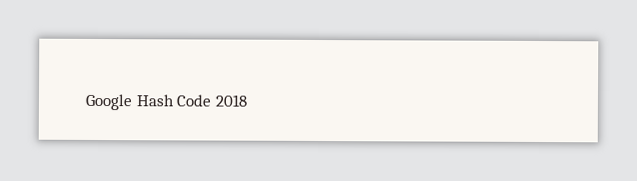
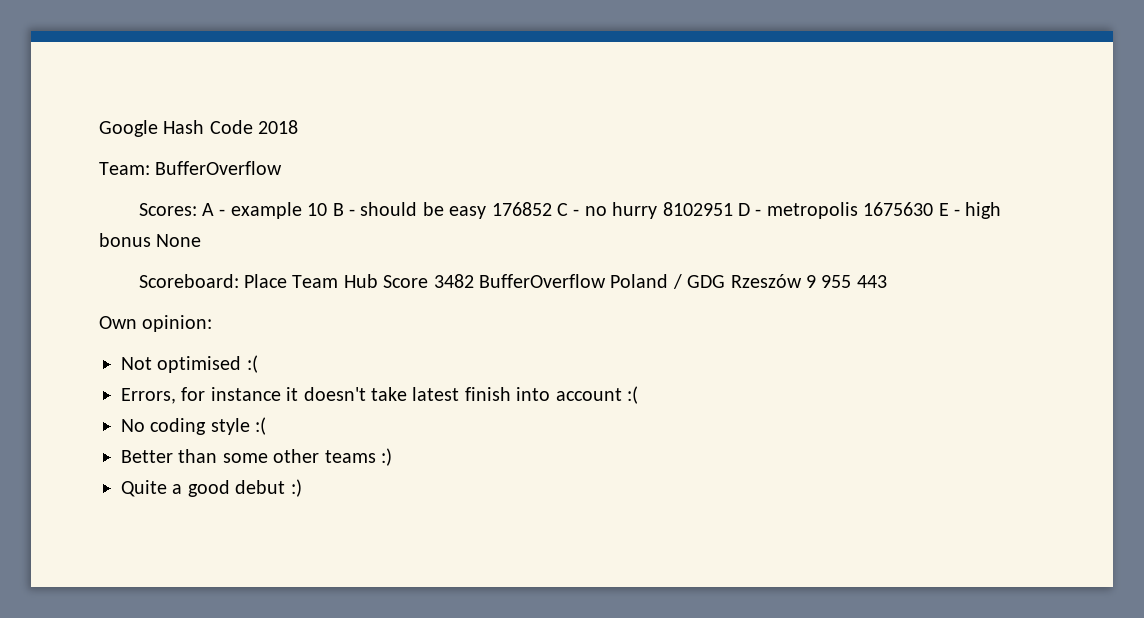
(247, 100) none -> [99,161,283,175] [138,202,1002,219] [99,233,202,247] [138,274,887,289] [99,315,213,332] [121,355,258,373] [121,386,638,404] [121,417,267,435] [121,448,392,466] [121,479,302,497] // Team: BufferOverflow // Scores: A - example 10 B - should be easy 176852 C - no hurry 8102951 D - metropolis 1675630 E - high bonus None // Scoreboard: Place Team Hub Score 3482 BufferOverflow Poland / GDG Rzeszów 9 955 443 // Own opinion: // Not optimised :( // Errors, for instance it doesn't take latest finish into account :( // No coding style :( // Better than some other teams :) // Quite a good debut :)

